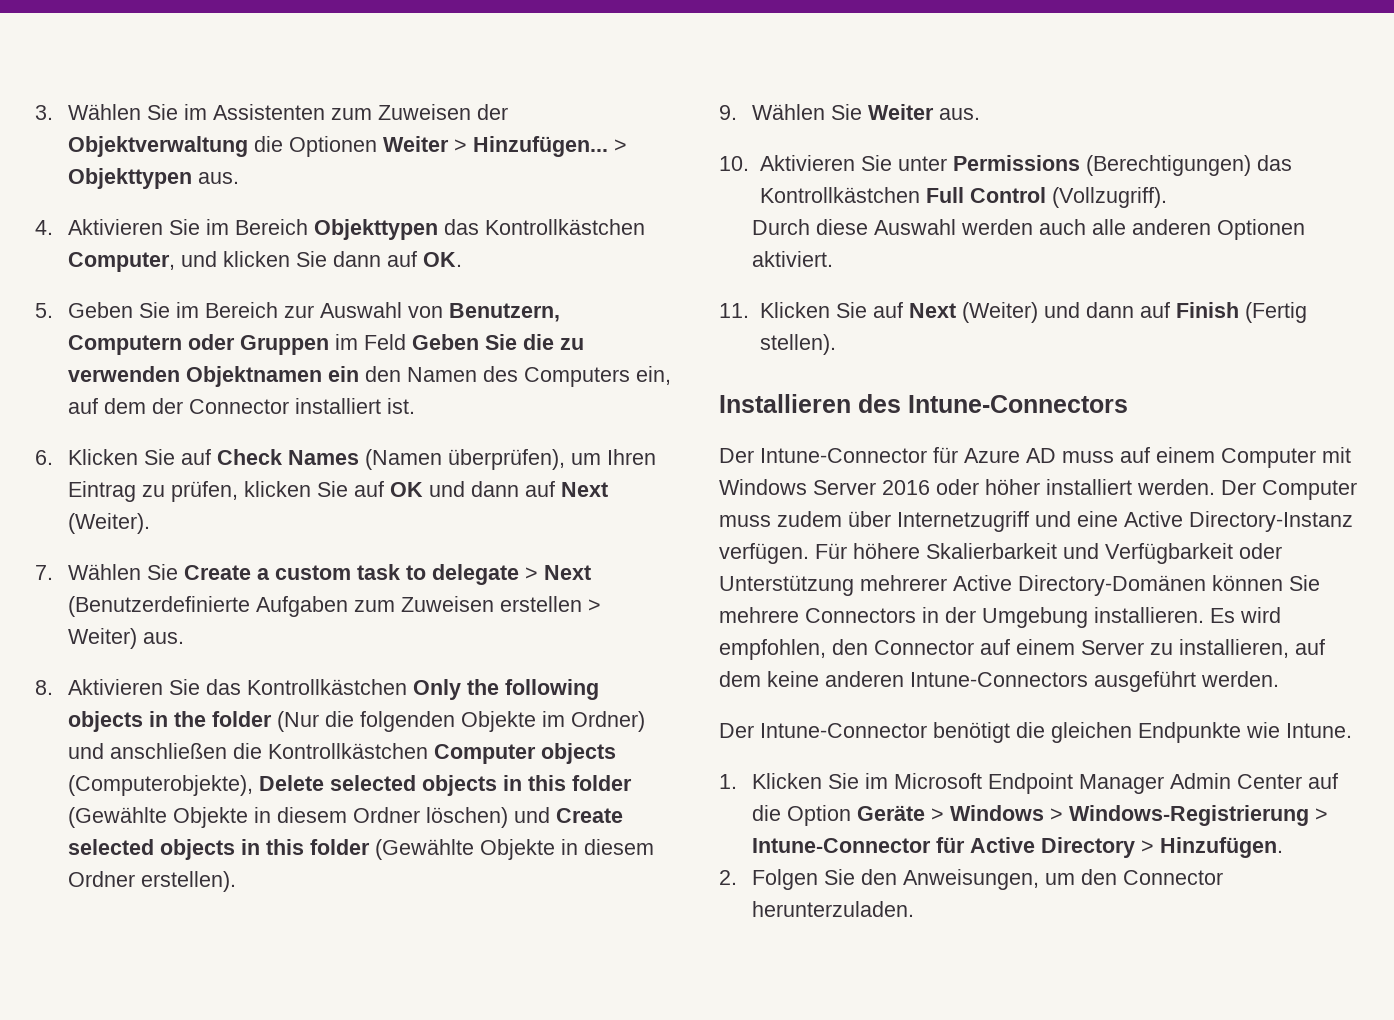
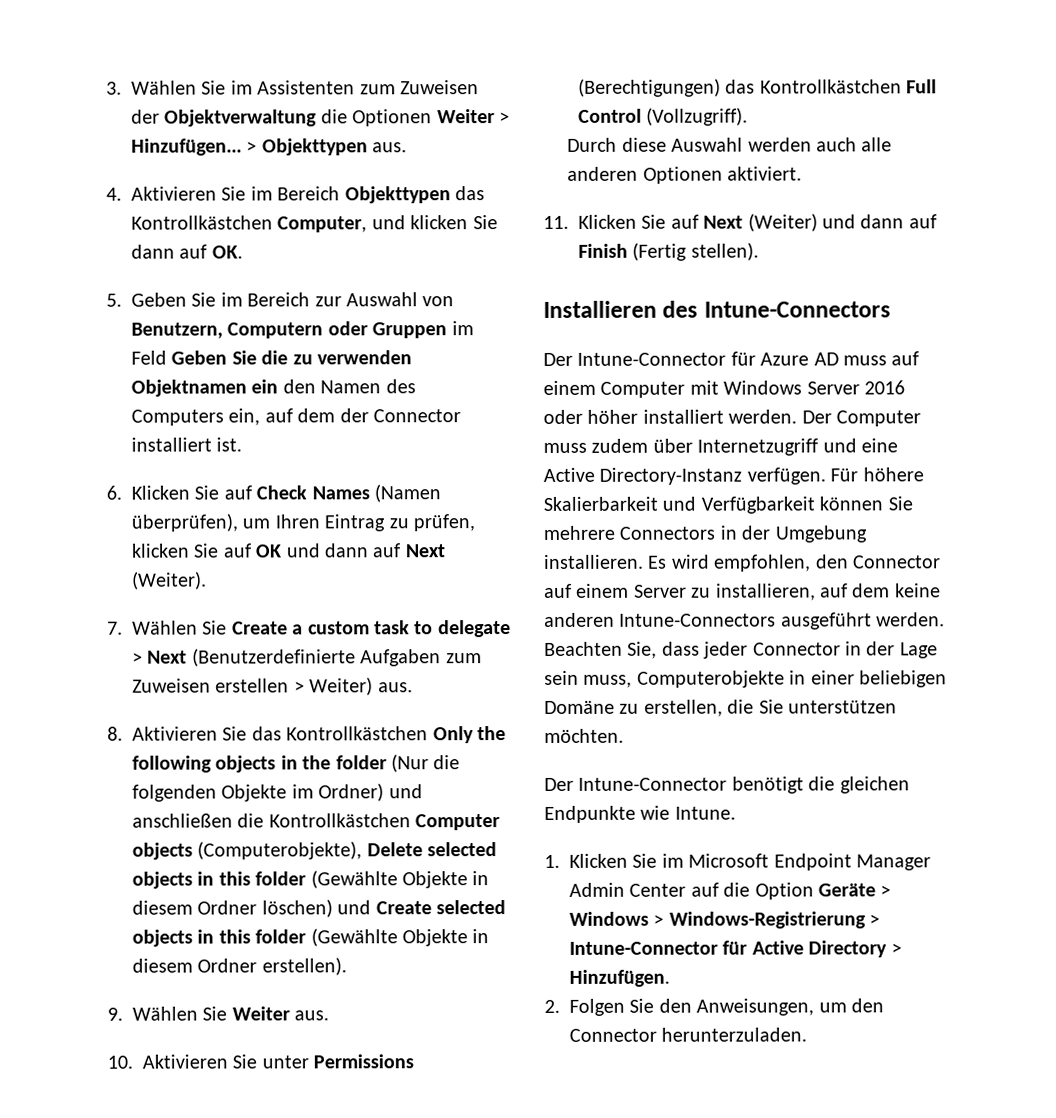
[1239,543,1282,559] [719,575,1206,596] oder Unterstützung mehrerer Active Directory-Domänen -> (815, 505) none
(1279, 679) none -> [544,641,938,659] [544,670,947,688] [544,699,897,717] [544,728,624,743] Beachten Sie, dass jeder Connector in der Lage sein muss, Computerobjekte in einer beliebigen Domäne zu erstellen, die Sie unterstützen möchten.

